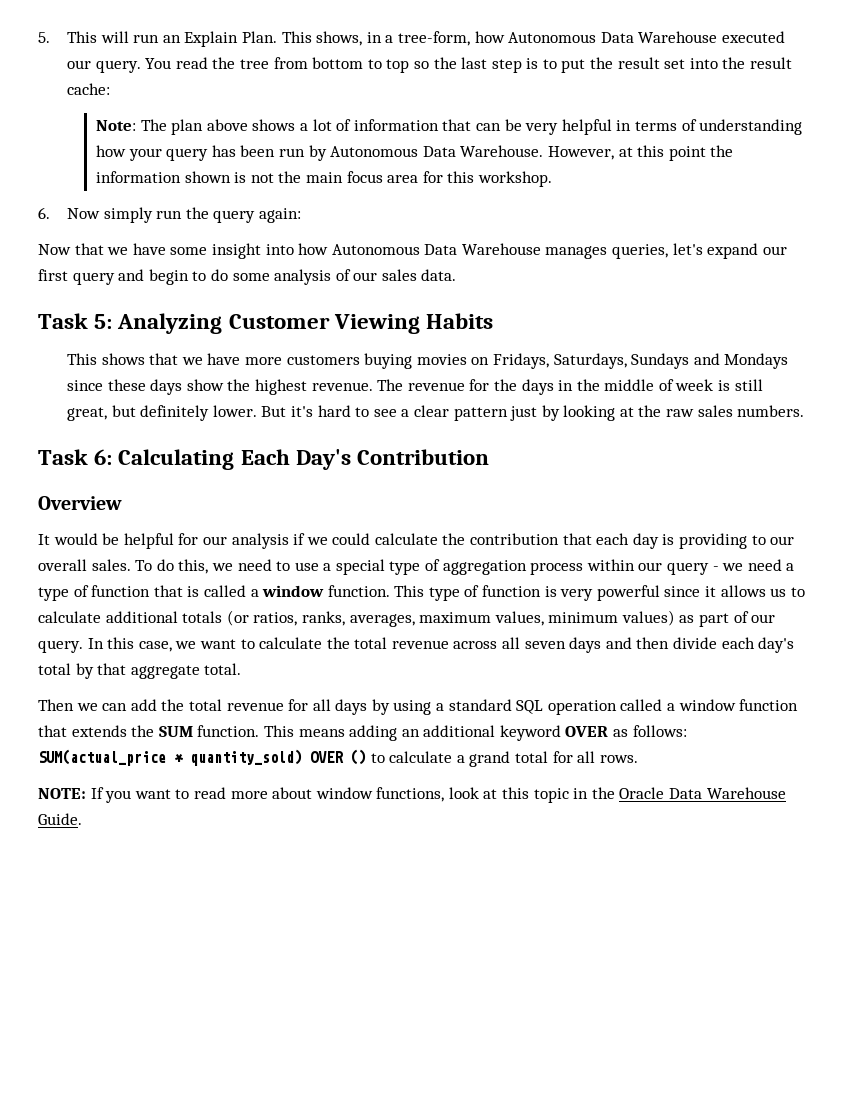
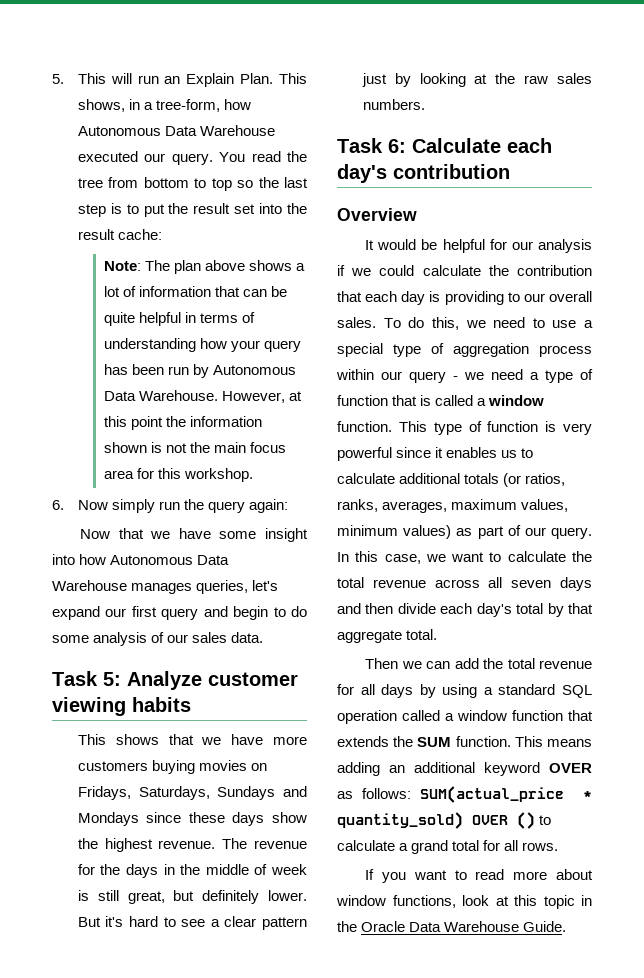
[525,123,559,135] very -> [103,312,135,326] quite
[117,313,494,334] Analyzing Customer Viewing Habits -> [127,671,298,690] [52,697,191,716] Analyze customer viewing habits
[118,449,490,470] Calculating Each Day's Contribution -> [412,138,552,153] [337,164,510,183] Calculate each day's contribution
[720,585,766,597] allows -> [446,447,498,458] enables
[38,788,86,799] NOTE: -> (559, 846) none

